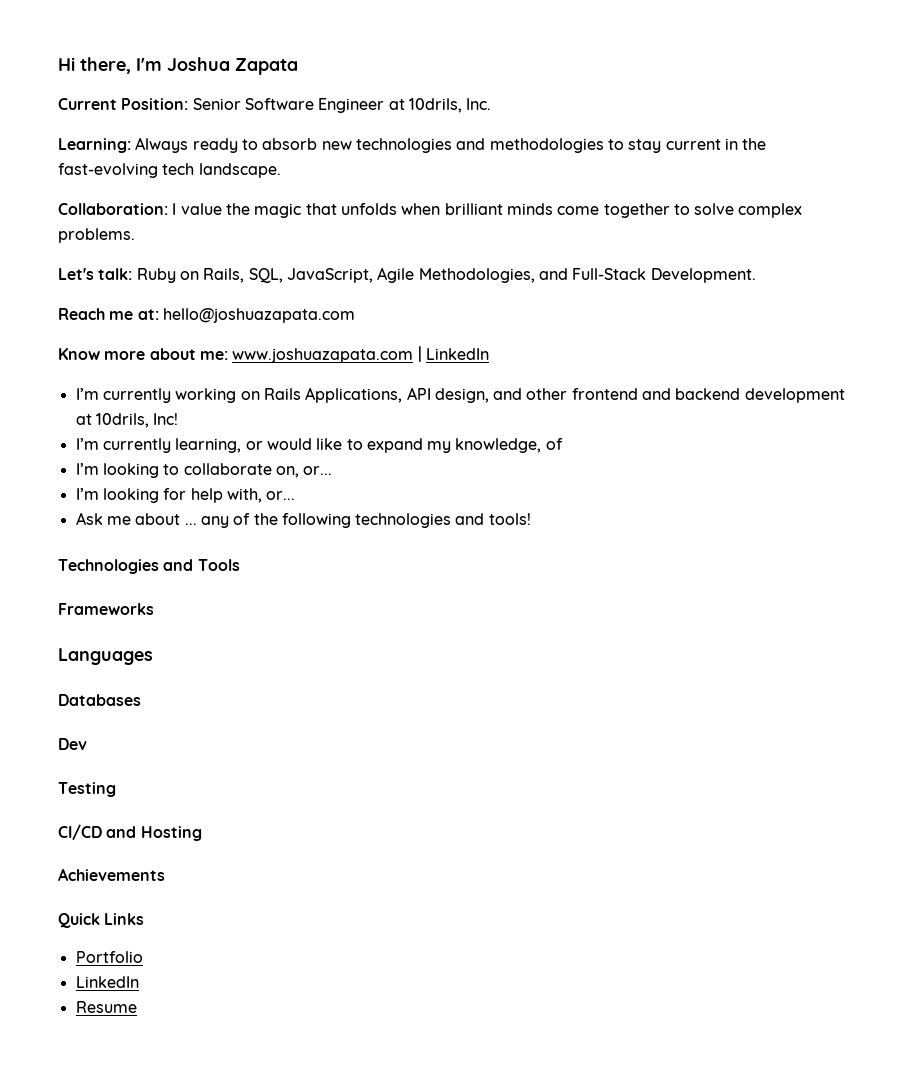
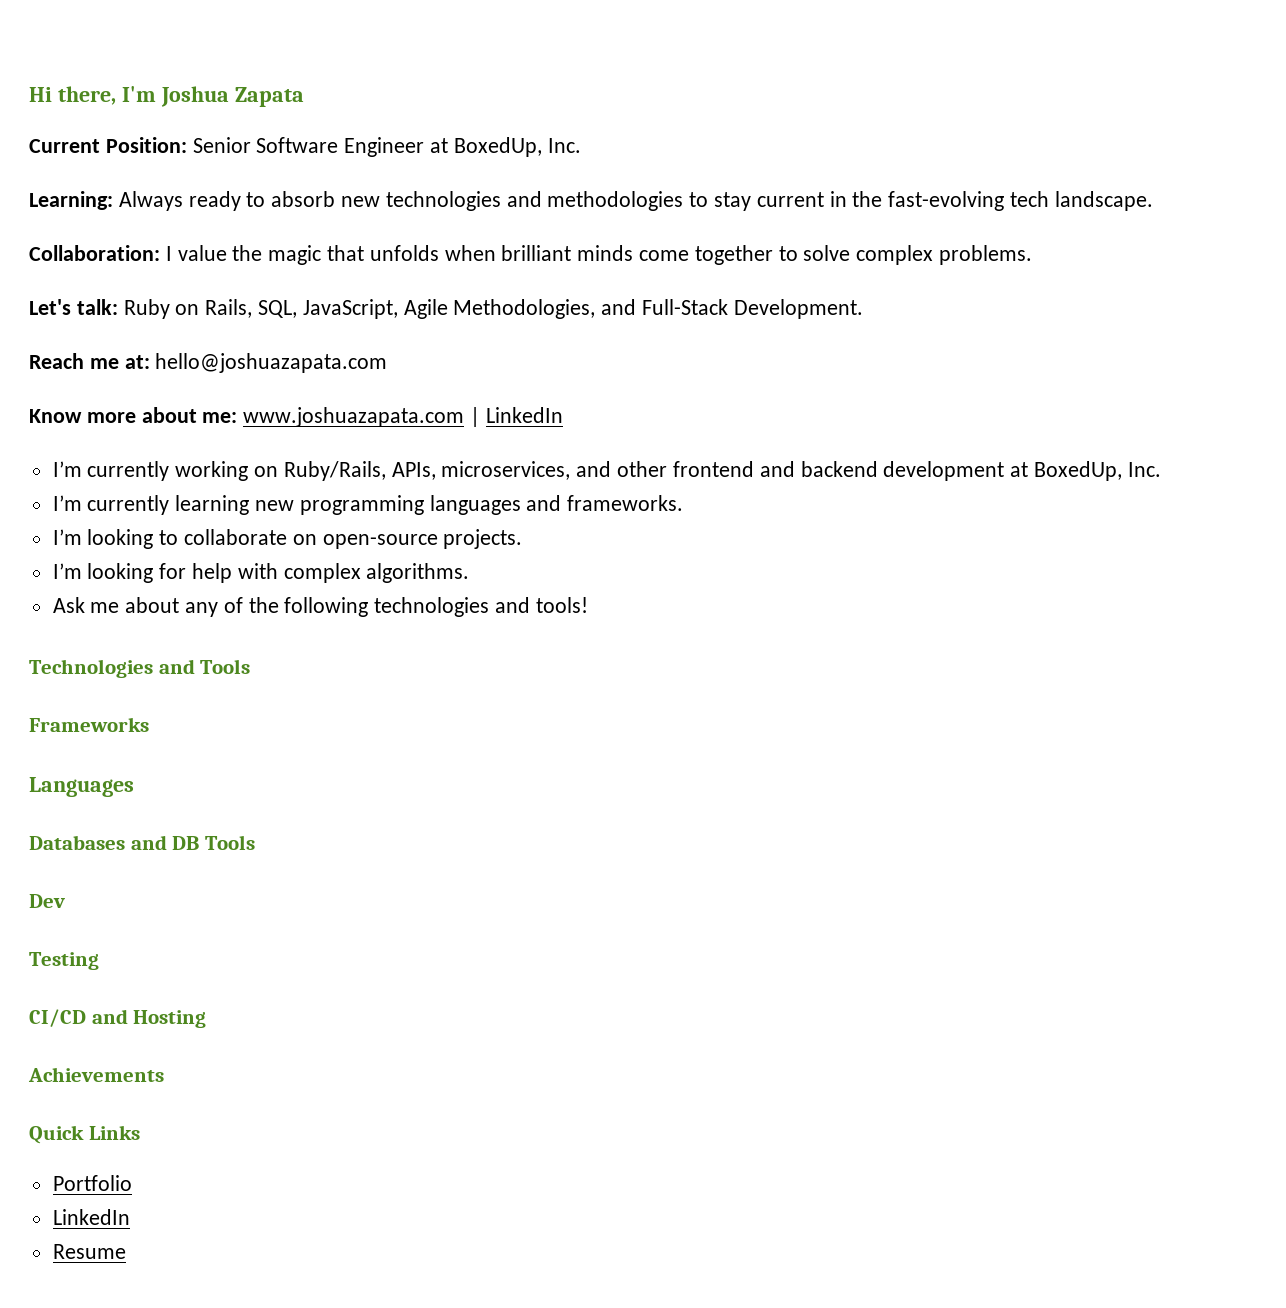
[408,98,462,113] 10drils, -> [453,137,542,157] BoxedUp,
[263,387,489,403] Rails Applications, API design, -> [283,461,571,481] Ruby/Rails, APIs, microservices,
[95,413,179,428] [75,438,563,453] 10drils, Inc! // I’m currently learning, or would like to expand my knowledge, of -> [1033,461,1161,481] [52,495,684,515] BoxedUp, Inc. // I’m currently learning new programming languages and frameworks.
[275,466,333,478] on, or... -> [292,529,523,549] on open-source projects.
[226,488,296,503] with, or... -> [237,563,470,583] with complex algorithms.
[184,523,197,525] ... -> (180, 605) none
(141, 700) none -> [130,835,255,850] and DB Tools

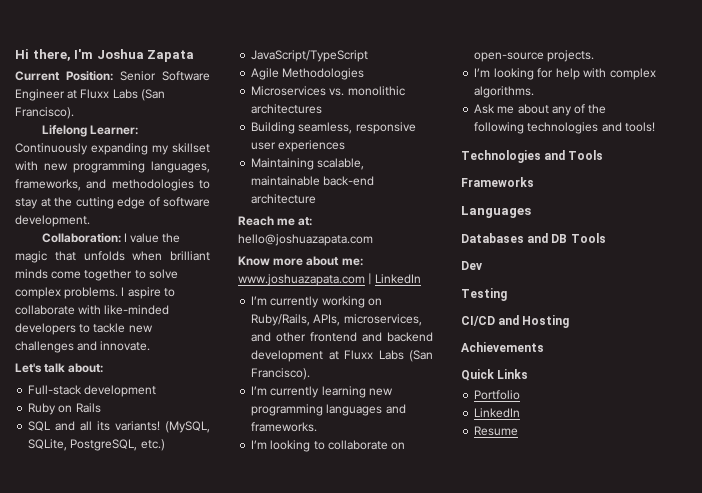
[453,137,581,157] [29,191,1153,211] BoxedUp, Inc. // Learning: Always ready to absorb new technologies and methodologies to stay current in the fast-evolving tech landscape. -> [80,89,165,101] [15,107,74,119] [41,125,138,137] [15,143,210,155] [15,161,210,173] [15,179,210,191] [15,197,210,209] [15,215,90,227] Fluxx Labs (San Francisco). // Lifelong Learner: Continuously expanding my skillset with new programming languages, frameworks, and methodologies to stay at the cutting edge of software development.
[29,299,863,319] // Let's talk: Ruby on Rails, SQL, JavaScript, Agile Methodologies, and Full-Stack Development. -> [121,287,175,299] [15,305,170,315] [15,323,153,335] [15,341,151,353] [15,363,104,373] [28,385,157,397] [28,403,101,415] [28,421,210,433] [28,439,165,451] [251,50,369,62] [251,68,365,80] [251,86,405,96] [251,104,323,114] [251,122,416,134] [251,140,346,152] [251,158,365,170] [251,176,375,186] [251,194,317,204] I aspire to collaborate with like-minded developers to tackle new challenges and innovate. // Let's talk about: // Full-stack development // Ruby on Rails // SQL and all its variants! (MySQL, SQLite, PostgreSQL, etc.) // JavaScript/TypeScript // Agile Methodologies // Microservices vs. monolithic architectures // Building seamless, responsive user experiences // Maintaining scalable, maintainable back-end architecture
[1033,461,1161,481] BoxedUp, Inc. -> [344,350,433,362] [251,368,311,380] Fluxx Labs (San Francisco).

